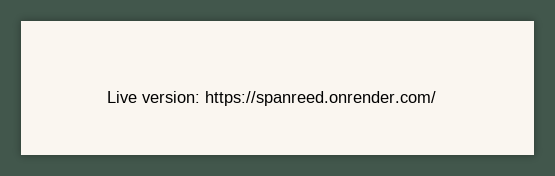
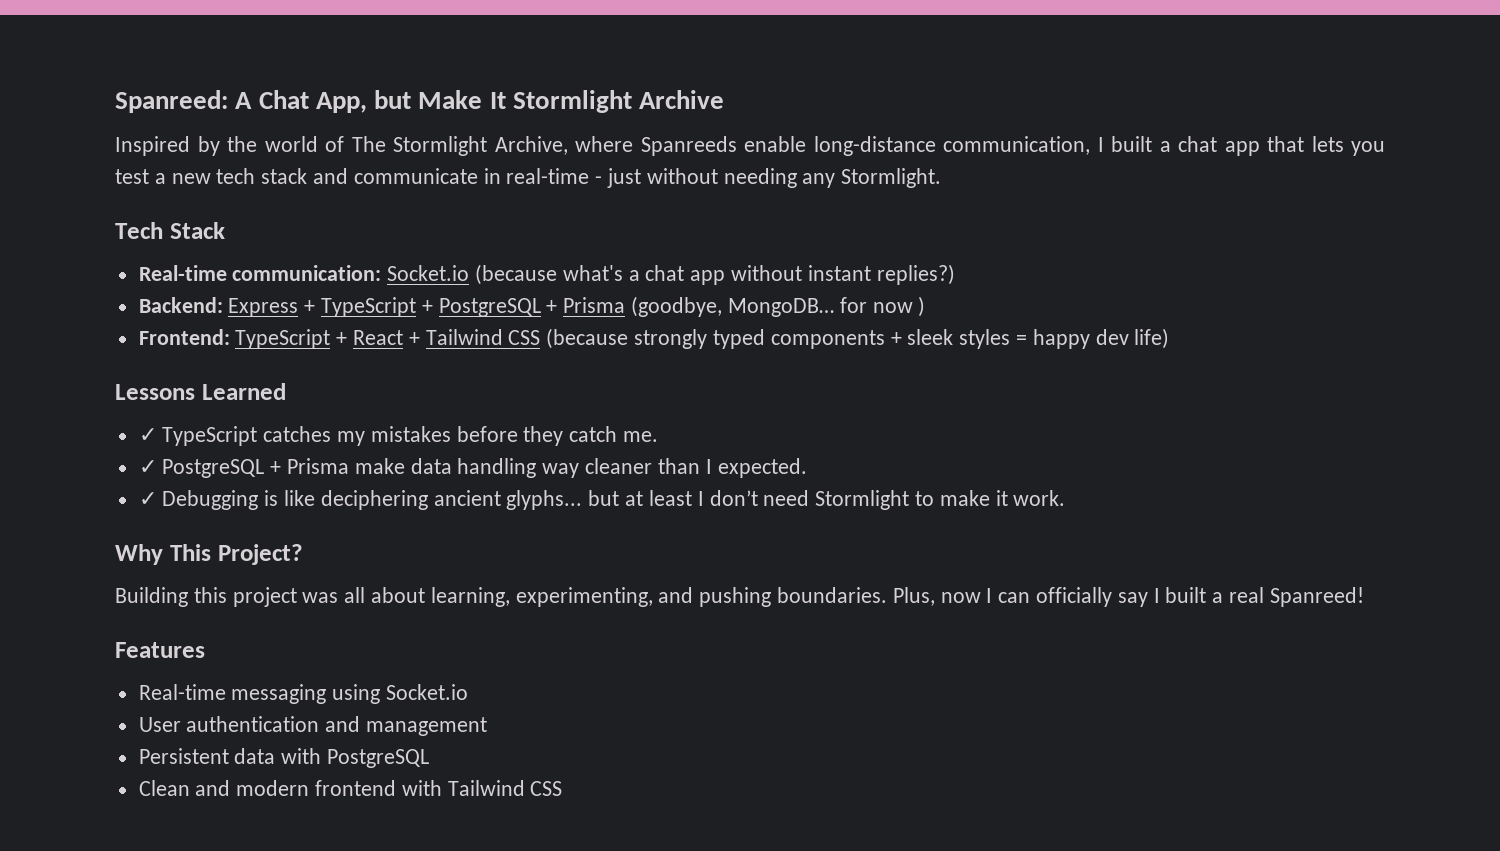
[107,91,436,106] Live version: https://spanreed.onrender.com/ -> [115,90,725,113] [115,136,1385,156] [115,168,942,188] [115,222,225,239] [138,264,955,285] [138,296,926,317] [138,328,1170,349] [115,383,286,400] [138,426,659,446] [138,458,807,478] [138,490,1066,510] [115,544,303,565] [115,587,1364,607] [115,642,205,658] [138,684,469,704] [138,716,488,736] [138,748,430,768] [138,780,563,796] Spanreed: A Chat App, but Make It Stormlight Archive // Inspired by the world of The Stormlight Archive, where Spanreeds enable long-distance communication, I built a chat app that lets you test a new tech stack and communicate in real-time - just without needing any Stormlight. // Tech Stack // Real-time communication: Socket.io (because what's a chat app without instant replies?) // Backend: Express + TypeScript + PostgreSQL + Prisma (goodbye, MongoDB… for now ) // Frontend: TypeScript + React + Tailwind CSS (because strongly typed components + sleek styles = happy dev life) // Lessons Learned // ✓ TypeScript catches my mistakes before they catch me. // ✓ PostgreSQL + Prisma make data handling way cleaner than I expected. // ✓ Debugging is like deciphering ancient glyphs... but at least I don’t need Stormlight to make it work. // Why This Project? // Building this project was all about learning, experimenting, and pushing boundaries. Plus, now I can officially say I built a real Spanreed! // Features // Real-time messaging using Socket.io // User authentication and management // Persistent data with PostgreSQL // Clean and modern frontend with Tailwind CSS

